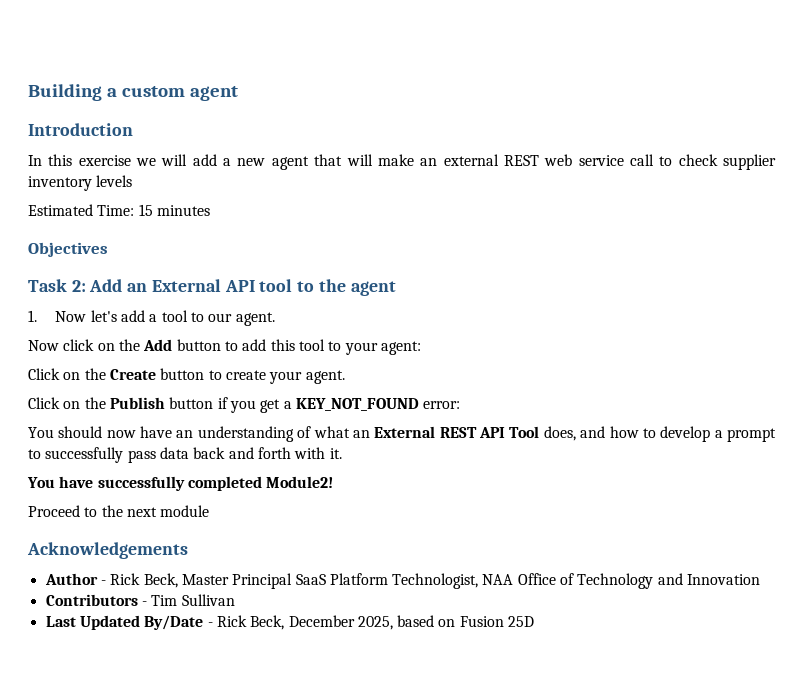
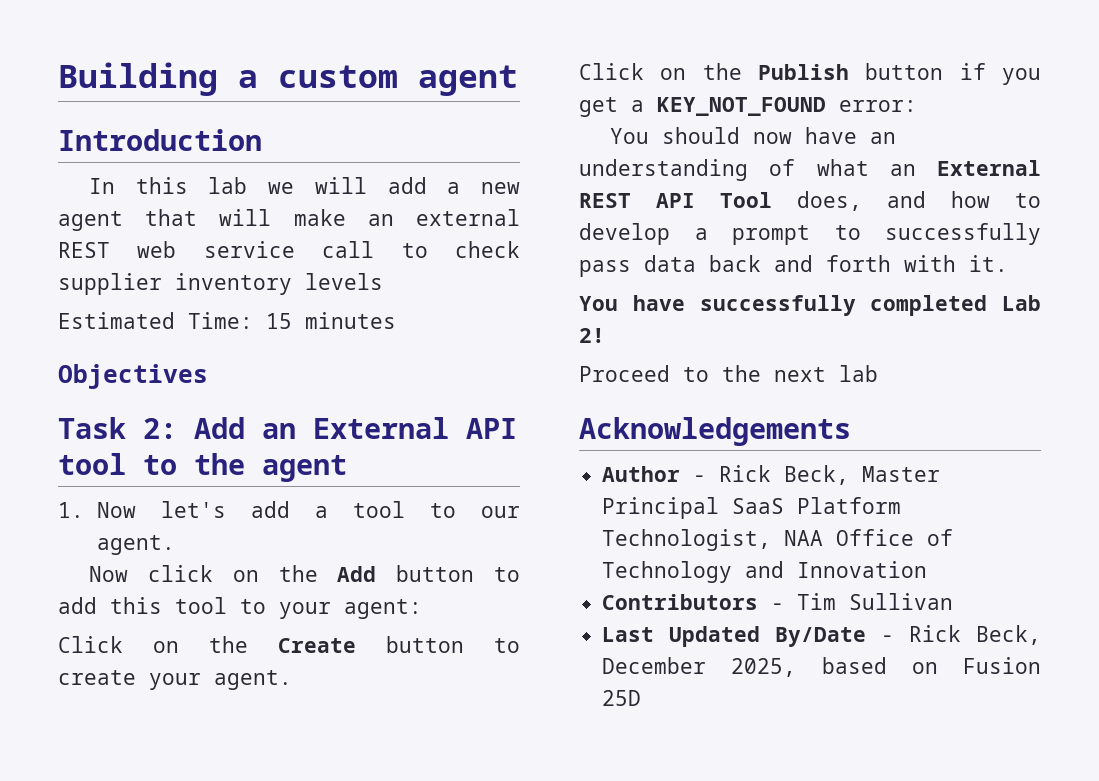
[78,155,131,166] exercise -> [208,177,248,194] lab
[266,476,334,488] Module2! -> [1002,295,1041,311] [579,328,605,343] Lab 2!
[160,505,210,517] module -> [839,365,878,382] lab

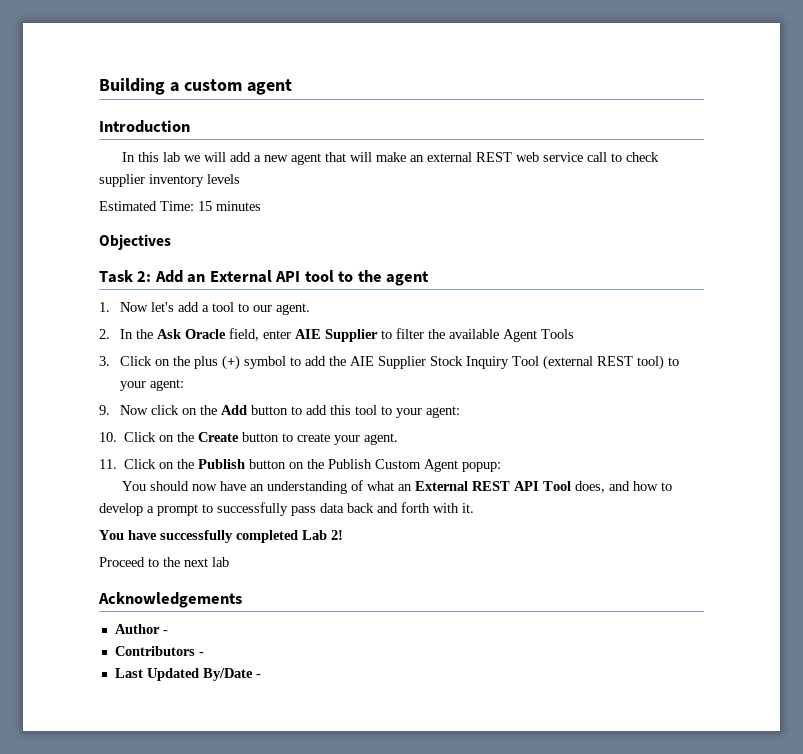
(176, 545) none -> [99,328,575,342] [99,355,680,370] [120,379,185,391] [99,405,110,415] 2. In the Ask Oracle field, enter AIE Supplier to filter the available Agent Tools // 3. Click on the plus (+) symbol to add the AIE Supplier Stock Inquiry Tool (external REST tool) to your agent: // 9.
(422, 609) none -> [99,432,117,442] 10.
(292, 680) none -> [99,459,117,469] 11.
[959,63,1041,85] [579,97,917,117] if you get a KEY_NOT_FOUND error: -> [289,459,502,472] on the Publish Custom Agent popup:
[719,465,941,485] [602,497,902,519] [602,529,954,551] [602,561,928,583] Rick Beck, Master Principal SaaS Platform Technologist, NAA Office of Technology and Innovation -> (168, 632) none
[797,593,954,610] Tim Sullivan -> (204, 654) none
[909,625,1041,645] [602,657,1041,677] [602,690,642,706] Rick Beck, December 2025, based on Fusion 25D -> (261, 676) none

